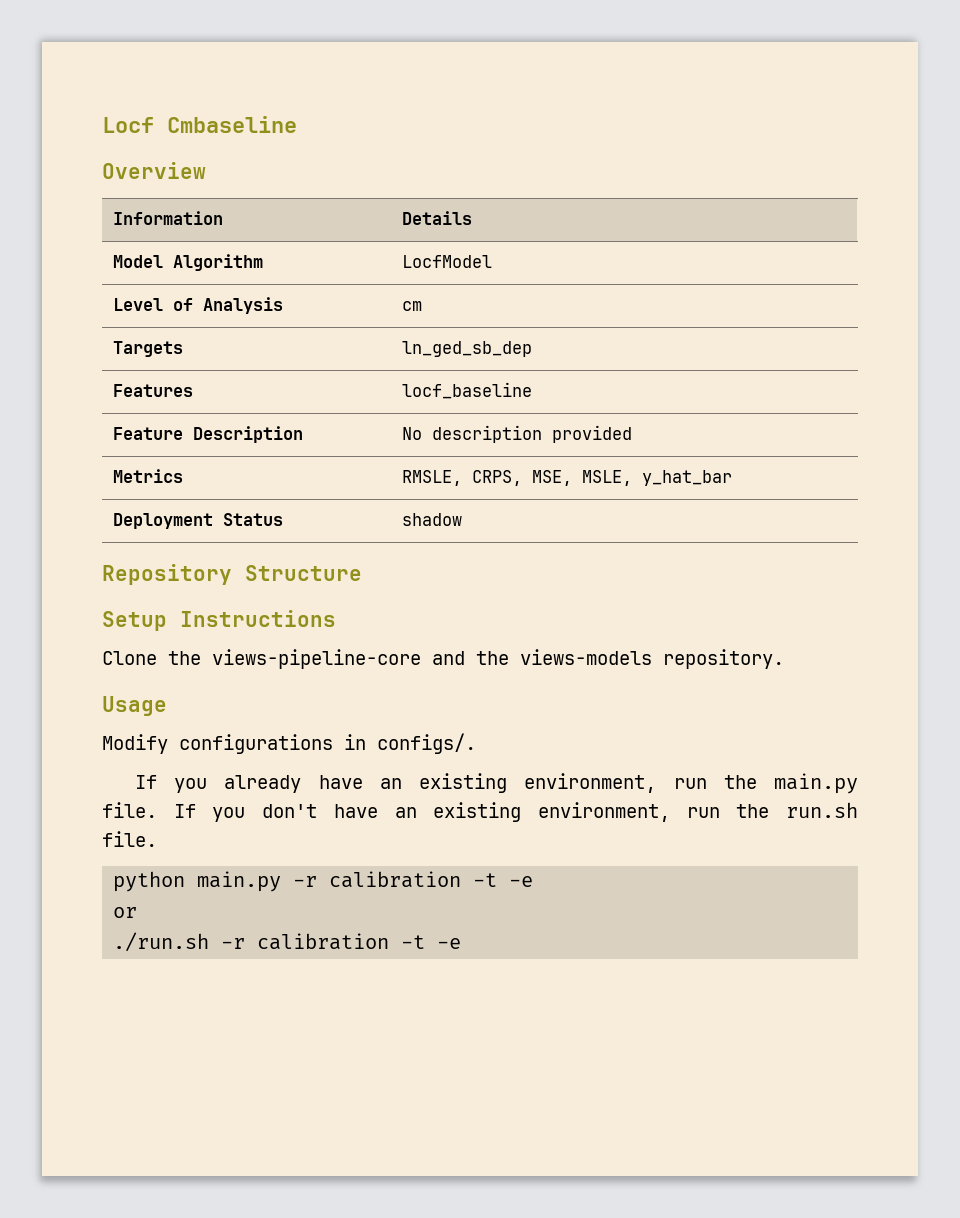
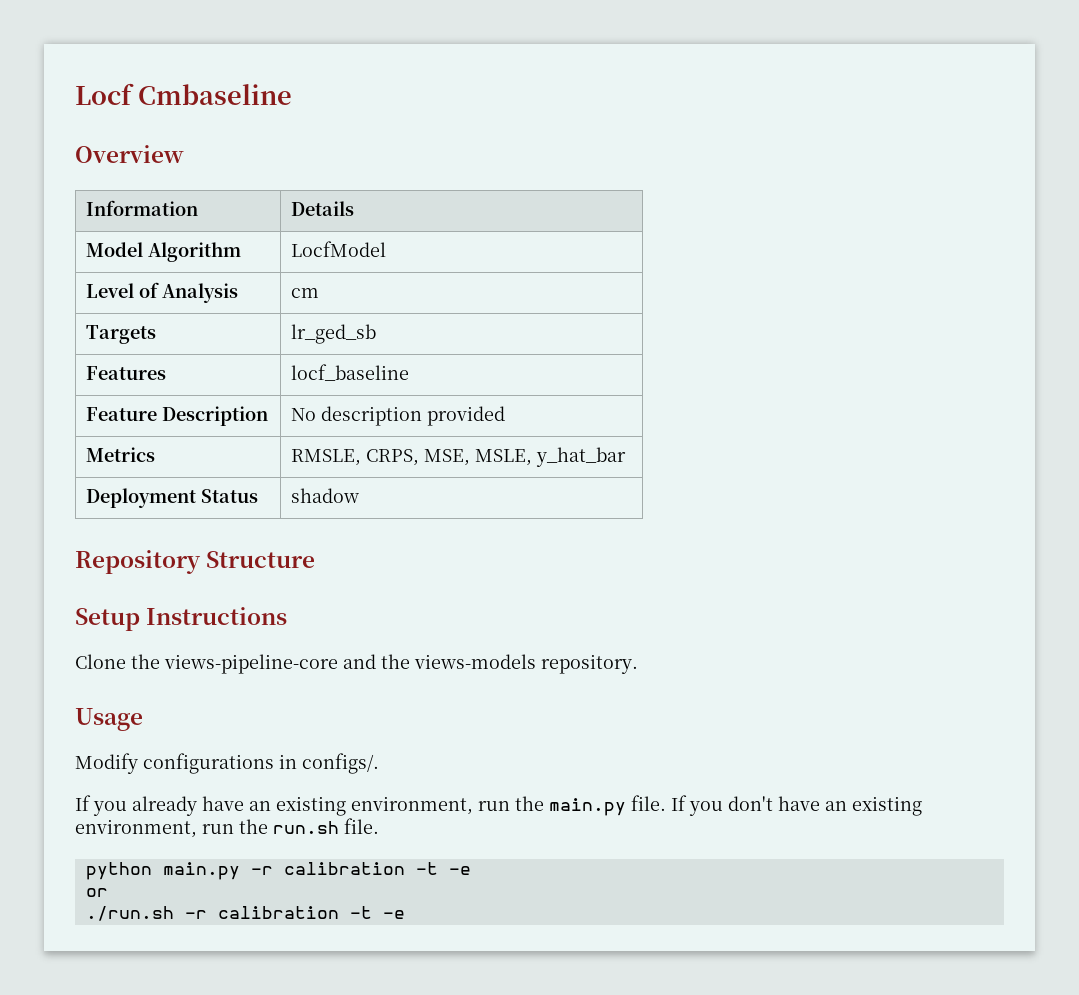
[402,341,533,357] ln_ged_sb_dep -> [290,324,376,344] lr_ged_sb

